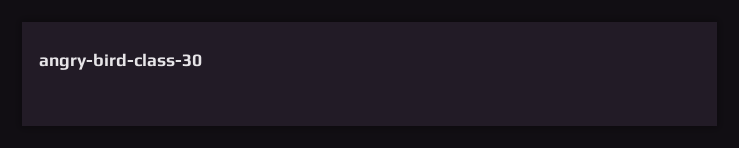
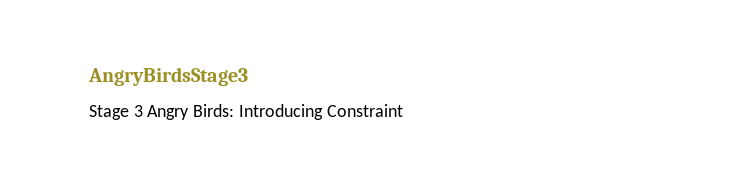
[39,53,202,70] angry-bird-class-30 -> [88,67,248,86] [89,104,403,120] AngryBirdsStage3 // Stage 3 Angry Birds: Introducing Constraint

